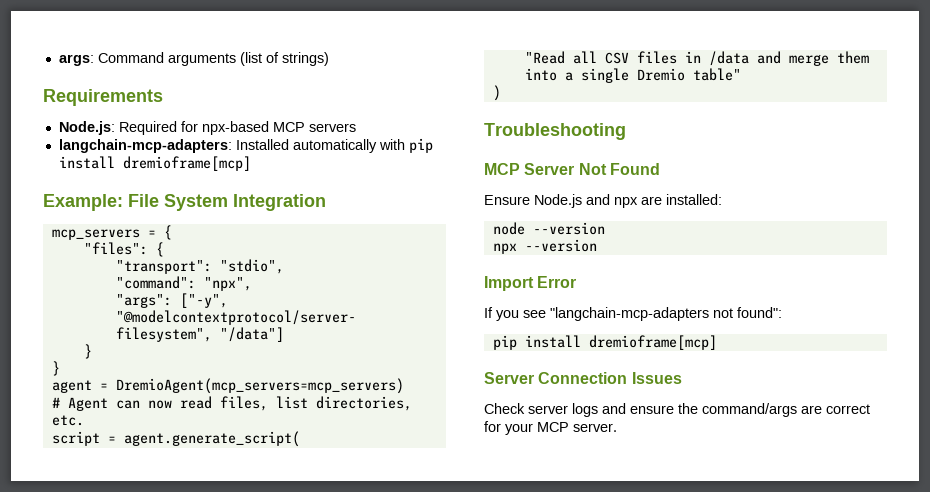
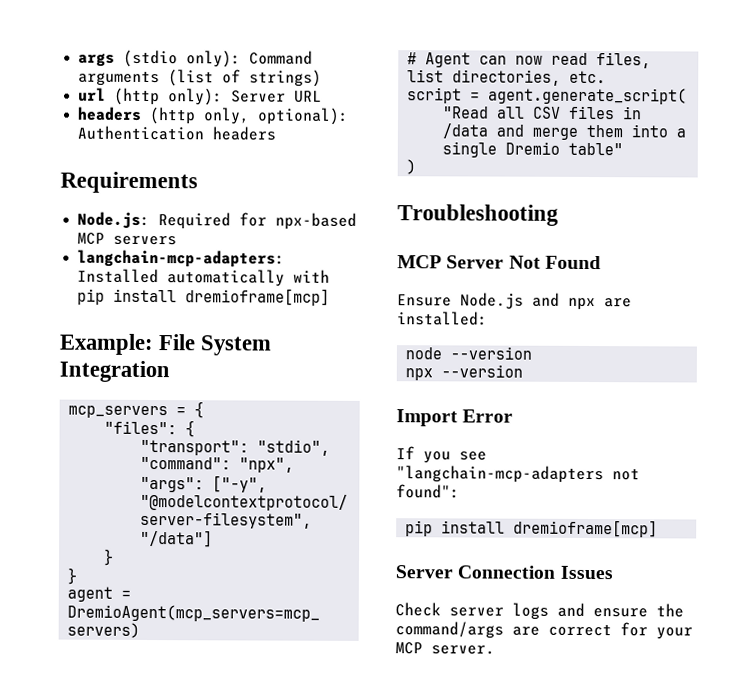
[58,54,94,66] args: -> [78,49,242,68] args (stdio only):
(329, 59) none -> [78,87,323,106] [77,106,350,125] [77,125,277,141] // url (http only): Server URL // headers (http only, optional): Authentication headers

